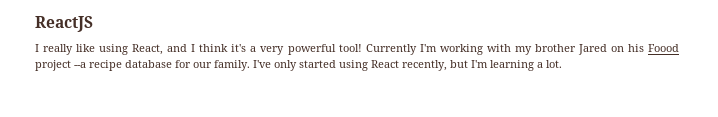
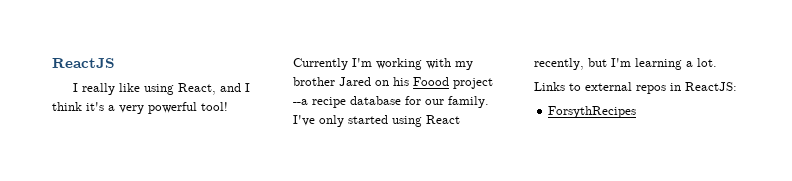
(562, 64) none -> [534,82,737,94] [548,106,637,118] // Links to external repos in ReactJS: // ForsythRecipes

